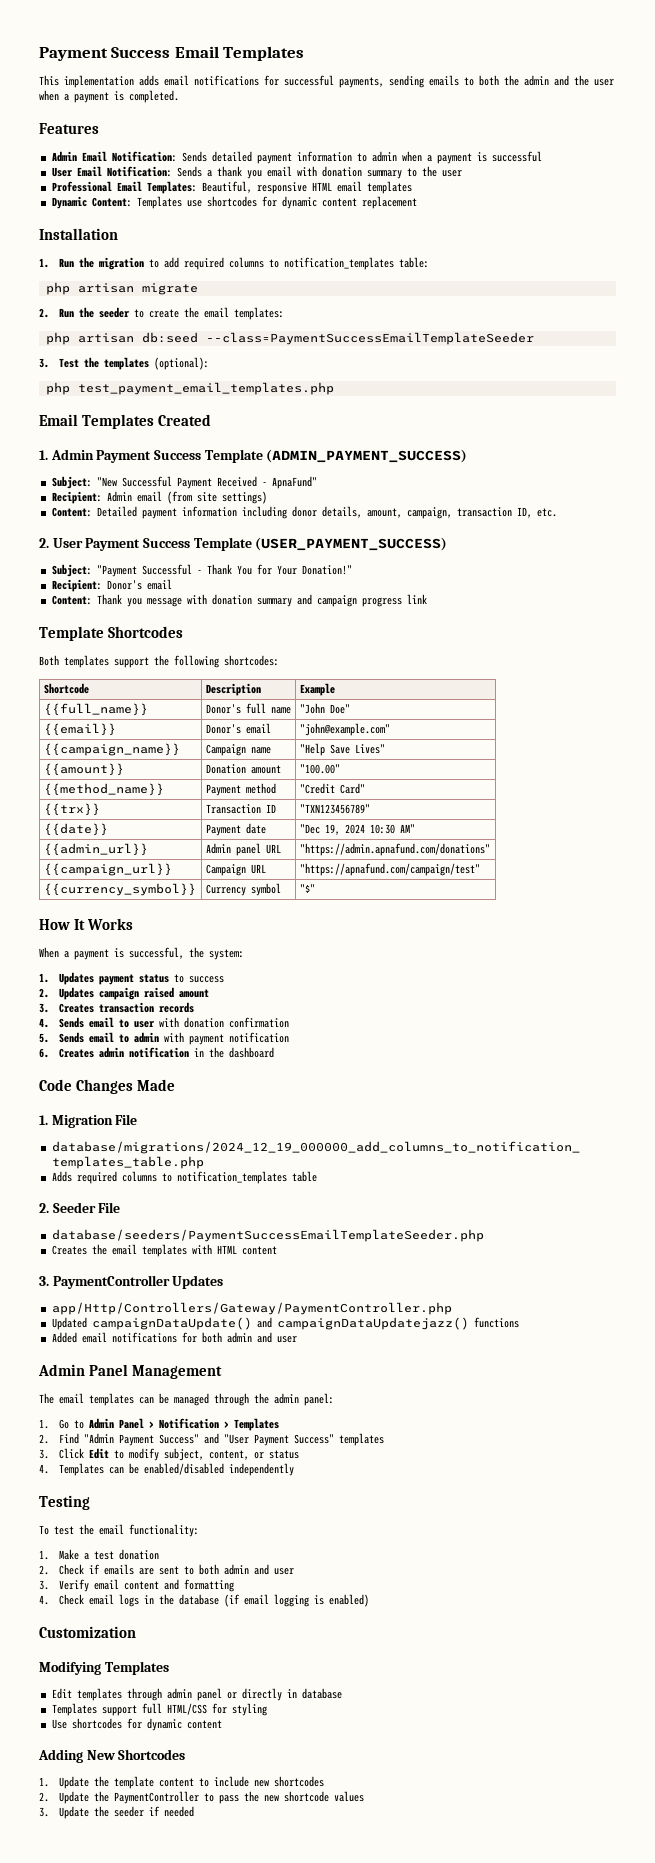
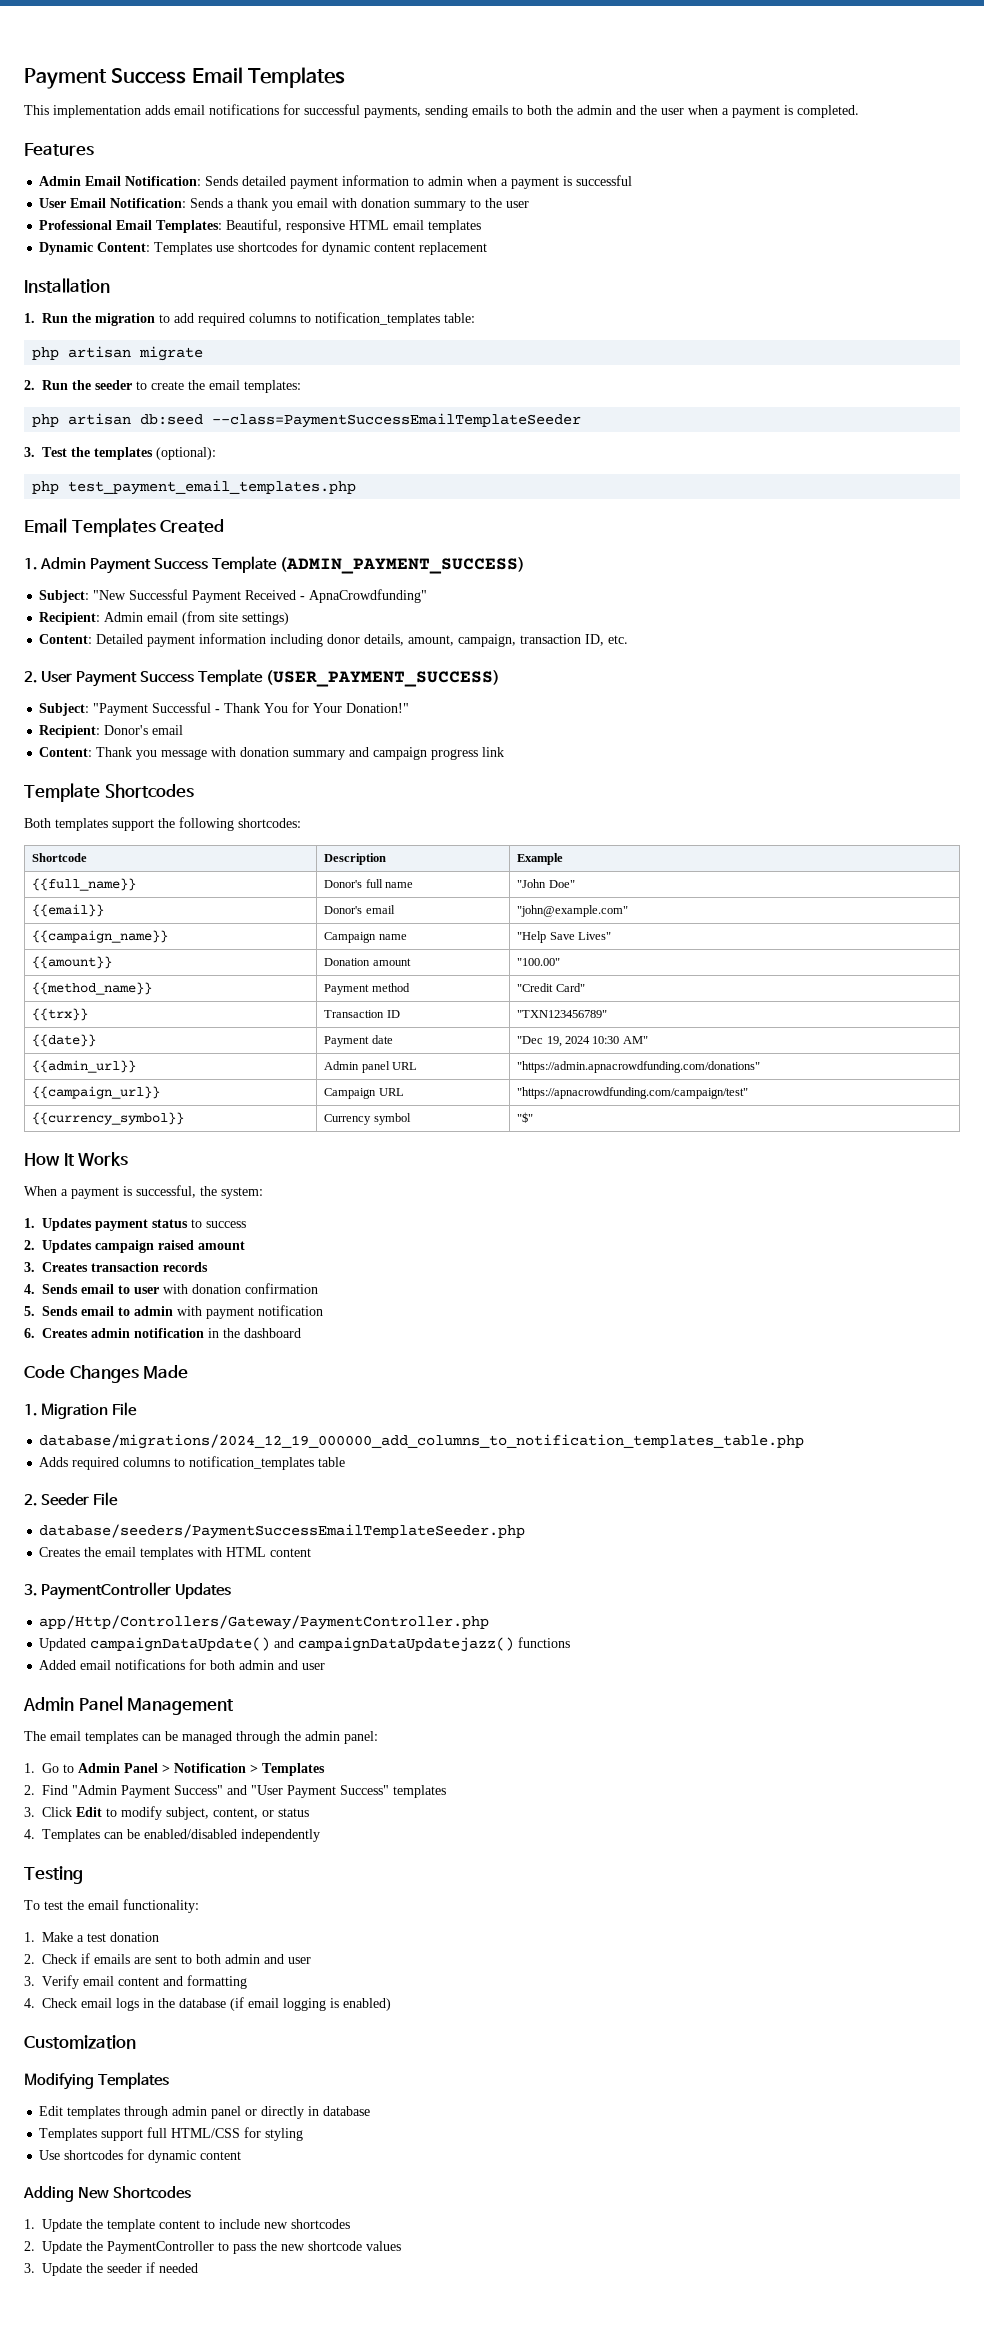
[271,476,317,489] ApnaFund" -> [309,589,428,603] ApnaCrowdfunding"
[299,843,490,856] "https://admin.apnafund.com/donations" -> [517,1061,761,1073] "https://admin.apnacrowdfunding.com/donations"
[299,863,480,876] "https://apnafund.com/campaign/test" -> [517,1087,749,1099] "https://apnacrowdfunding.com/campaign/test"

